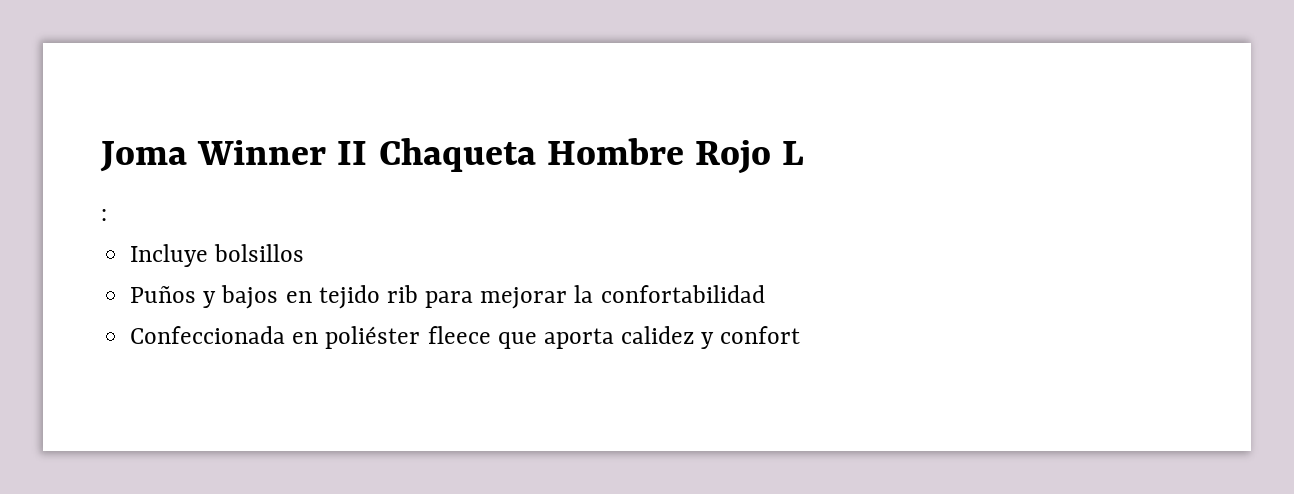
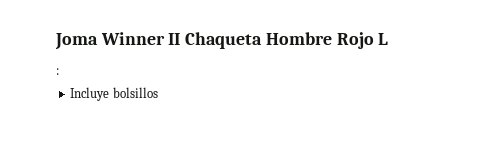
[130,285,765,309] [130,326,801,349] // Puños y bajos en tejido rib para mejorar la confortabilidad // Confeccionada en poliéster fleece que aporta calidez y confort -> (158, 92) none

